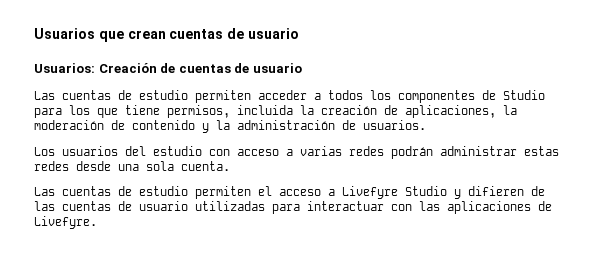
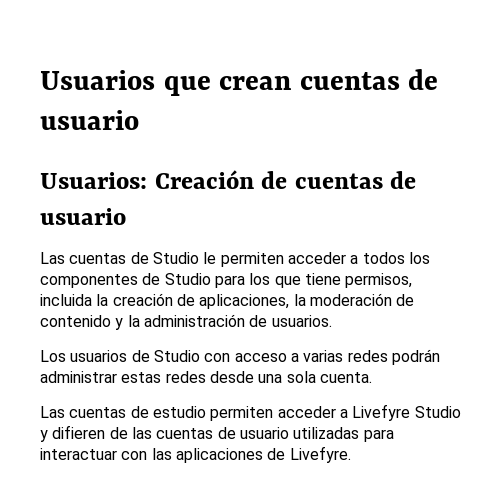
[139,90,188,100] estudio -> [152,252,217,264] Studio le
[125,146,202,156] del estudio -> [131,350,200,362] de Studio
[258,186,321,196] el acceso -> [277,406,336,418] acceder

